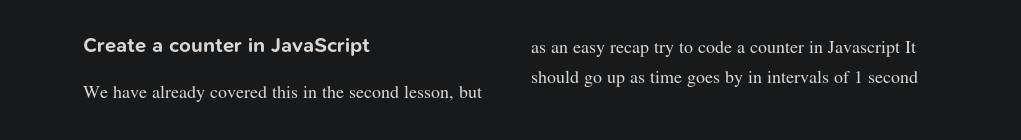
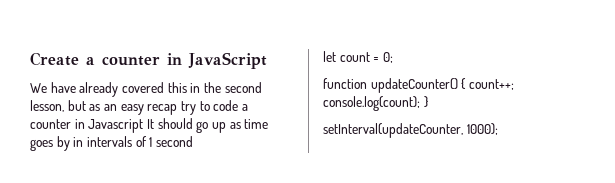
(918, 77) none -> [323,51,393,63] [323,78,514,93] [323,96,428,111] [323,123,498,138] // let count = 0; // function updateCounter() { count++; console.log(count); } // setInterval(updateCounter, 1000);

